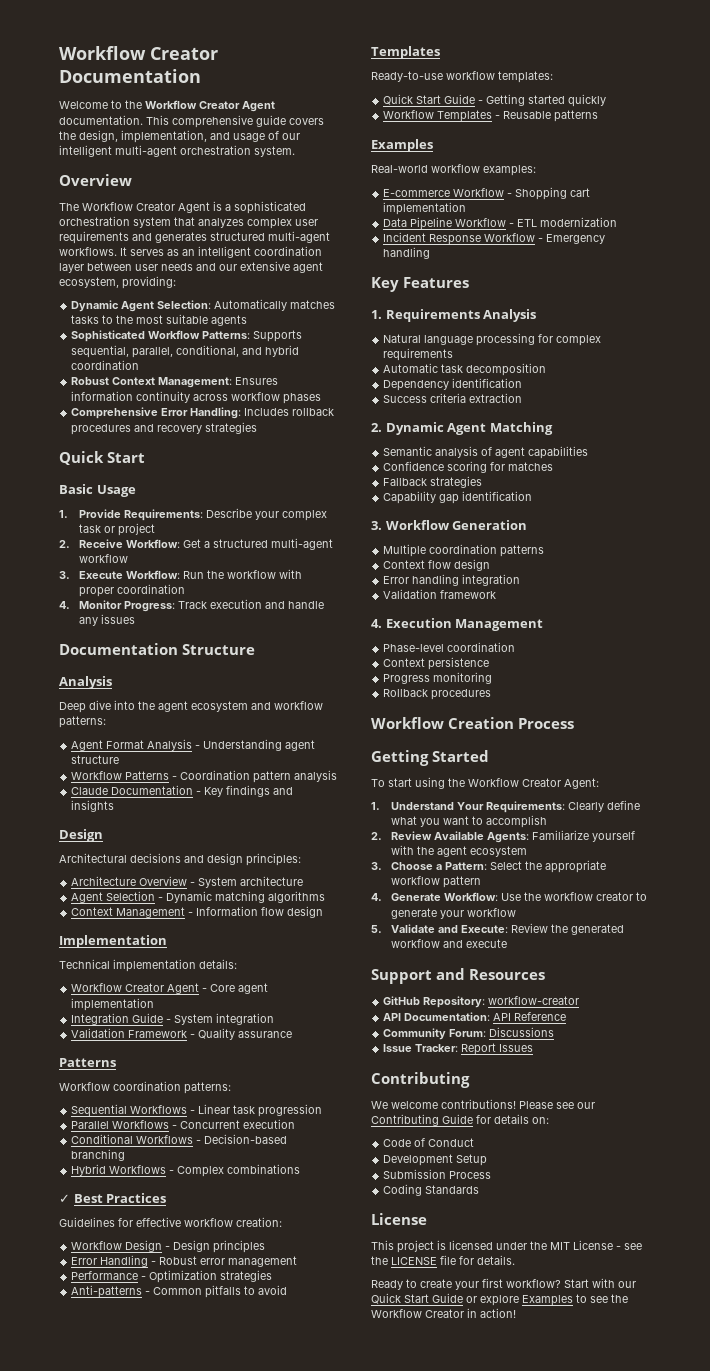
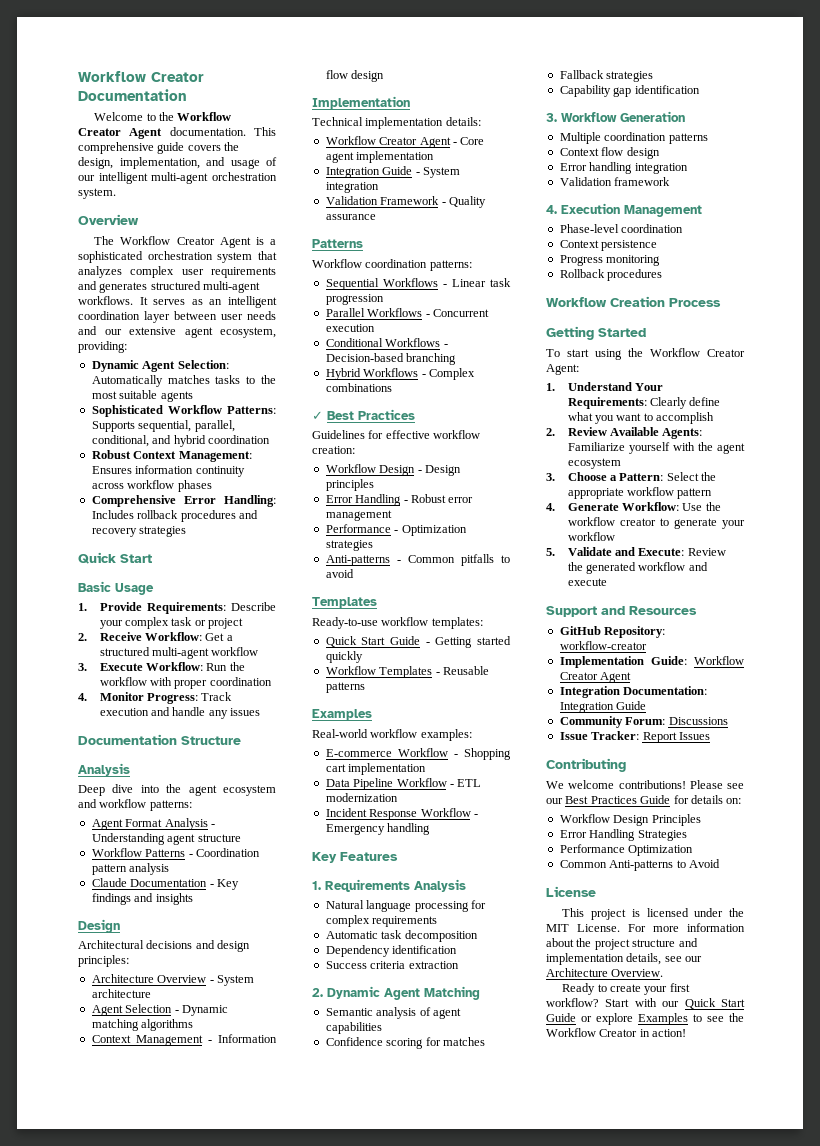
[383,1012,567,1021] API Documentation: API Reference -> [559,656,744,668] [559,672,632,683] [559,686,708,698] [559,701,647,713] Implementation Guide: Workflow Creator Agent // Integration Documentation: Integration Guide
[371,1114,439,1126] Contributing -> [565,796,637,804] Best Practices
[383,1138,475,1147] [383,1154,488,1166] [383,1169,492,1179] [383,1184,480,1196] Code of Conduct // Development Setup // Submission Process // Coding Standards -> [559,814,701,826] [559,829,687,841] [559,844,694,856] [559,859,720,871] Workflow Design Principles // Error Handling Strategies // Performance Optimization // Common Anti-patterns to Avoid
[573,1240,642,1250] [371,1255,515,1265] License - see the LICENSE file for details. -> [577,923,745,932] [546,938,698,950] [546,953,703,965] [546,968,664,977] License. For more information about the project structure and implementation details, see our Architecture Overview.

